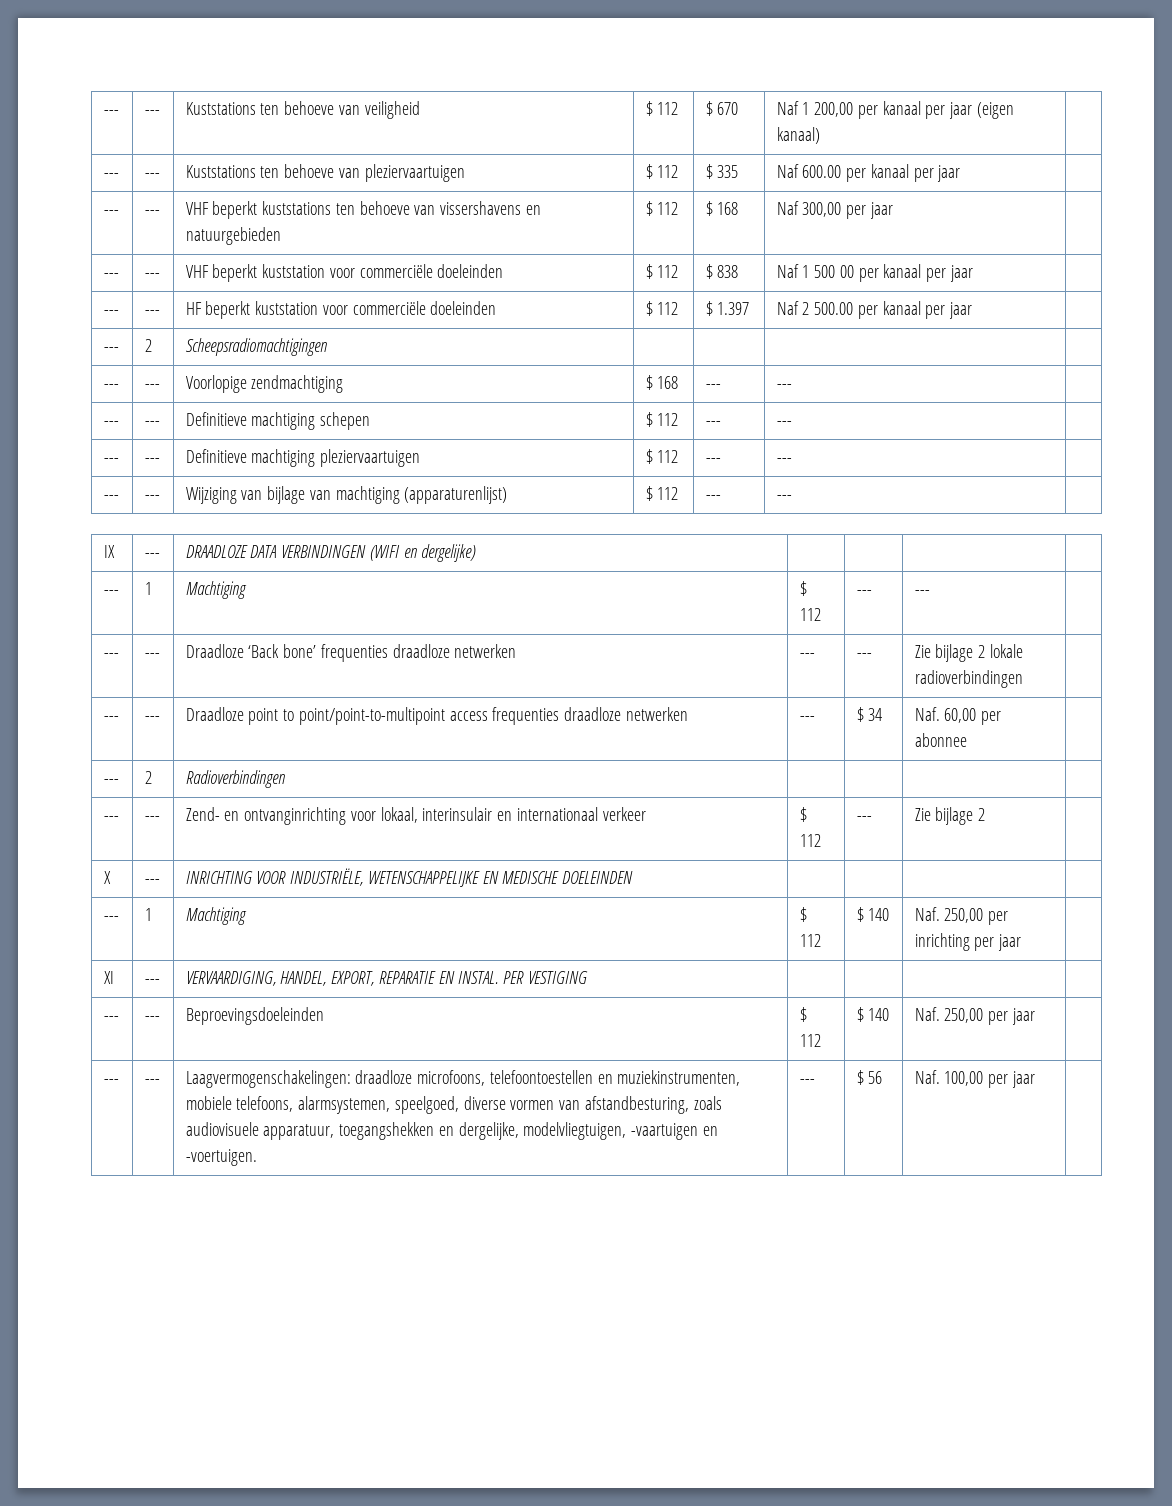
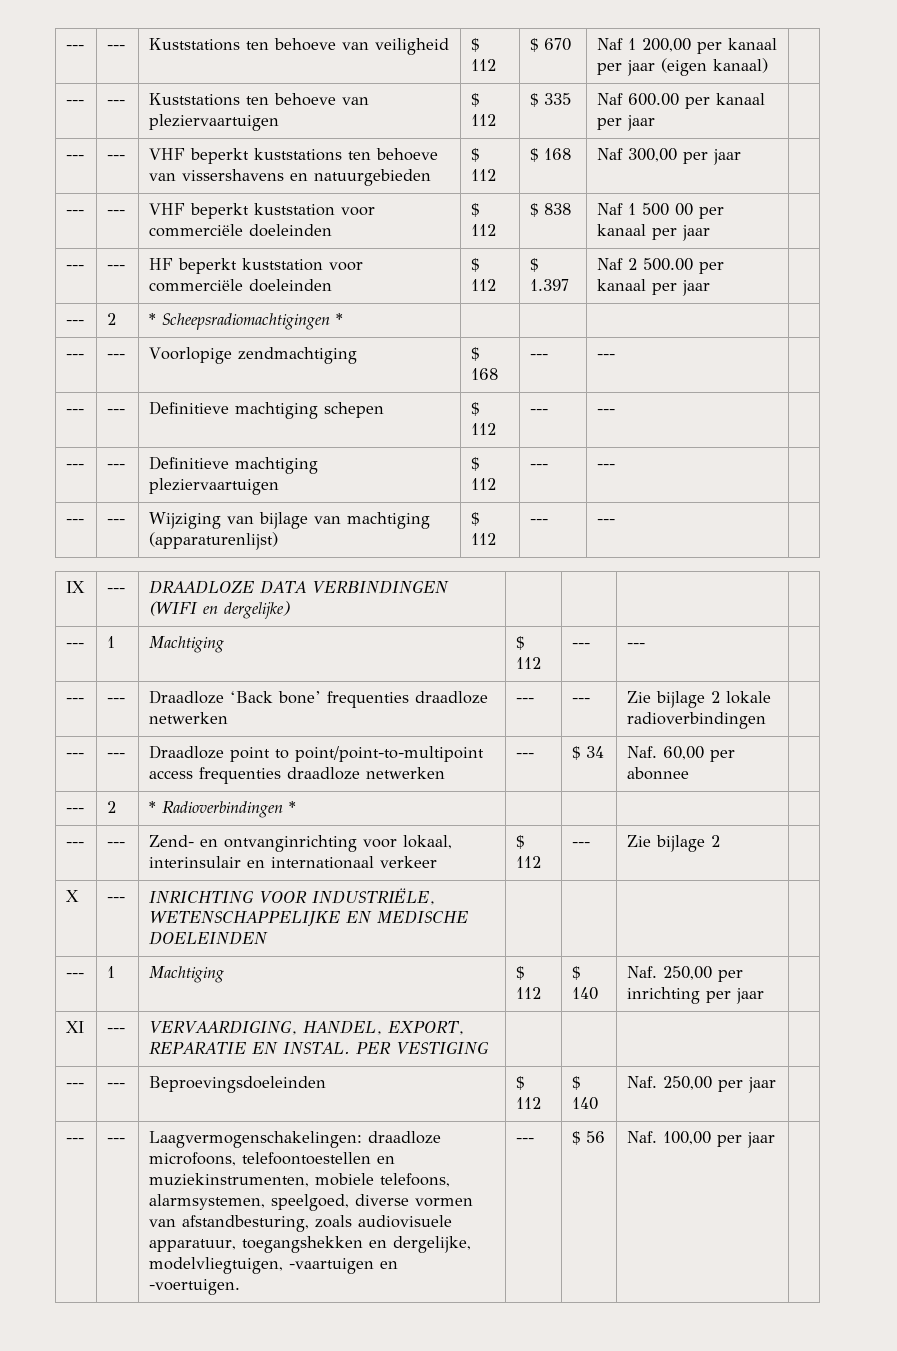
(152, 345) none -> [149,313,157,325] *
(327, 347) none -> [336,313,344,325] *
(152, 777) none -> [149,801,157,813] *
(285, 779) none -> [289,801,297,813] *

